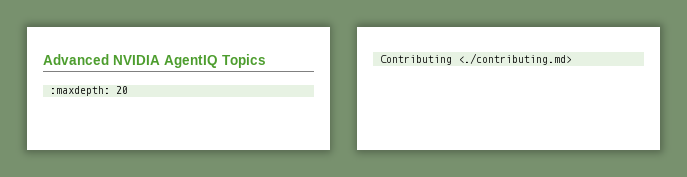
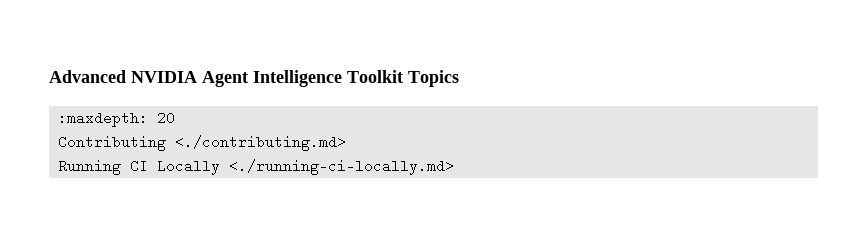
[164,55,218,68] AgentIQ -> [202,70,403,87] Agent Intelligence Toolkit
(572, 59) none -> [58,159,455,175] // Running CI Locally <./running-ci-locally.md>

